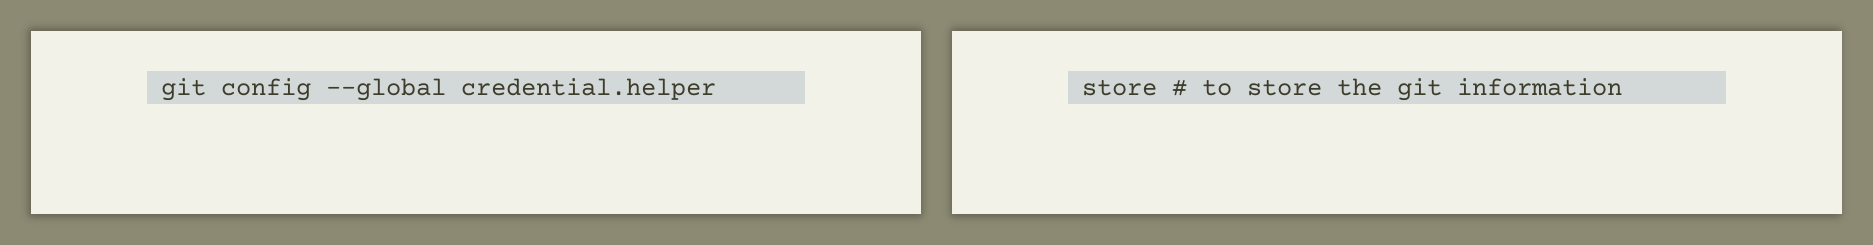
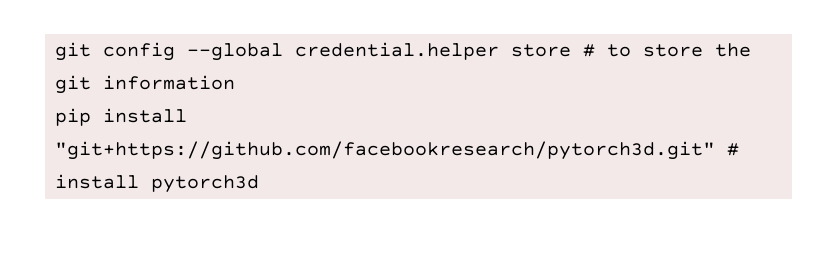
(1623, 87) none -> [54,108,187,126] [54,141,739,160] [54,174,259,193] // pip install "git+https://github.com/facebookresearch/pytorch3d.git" # install pytorch3d

